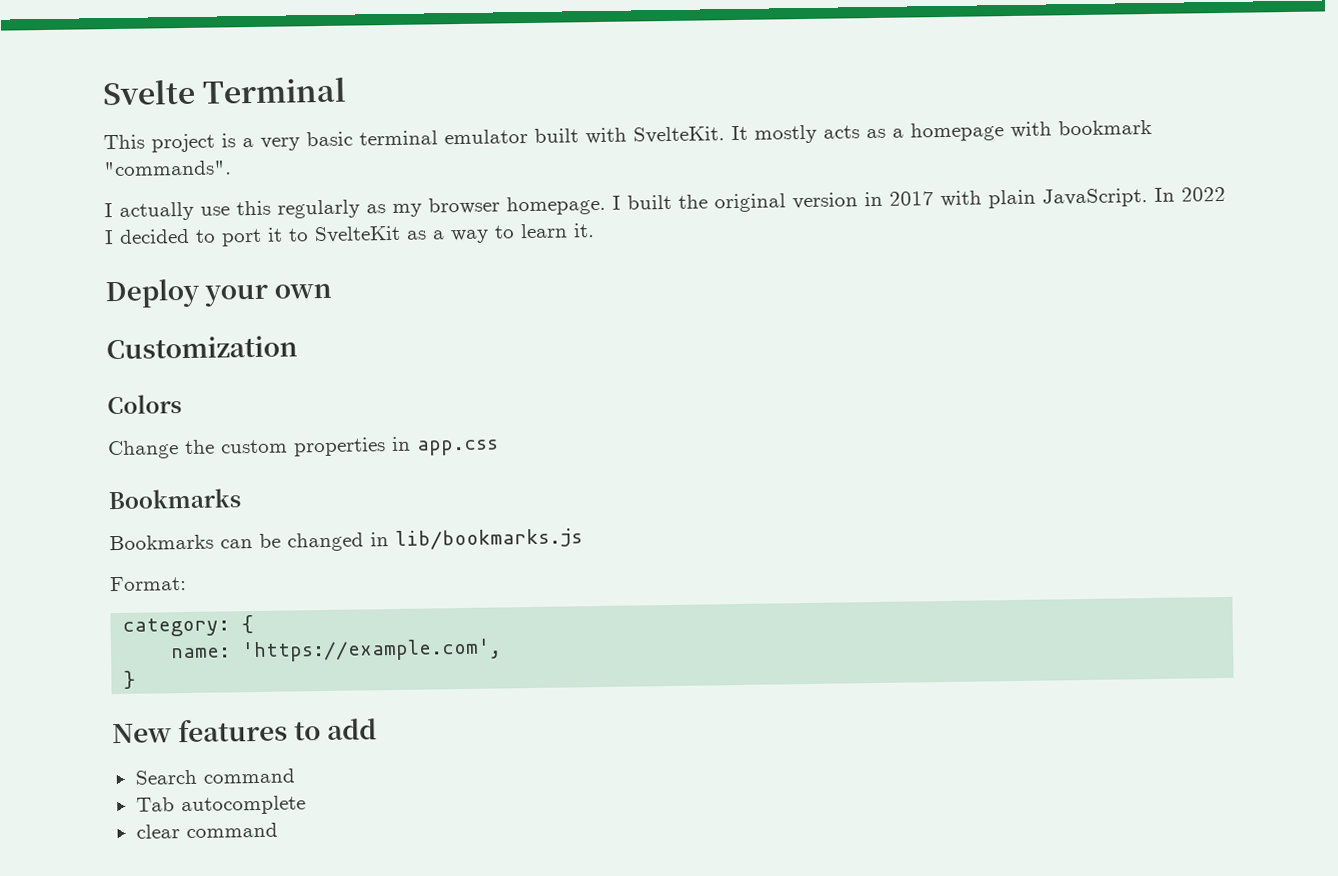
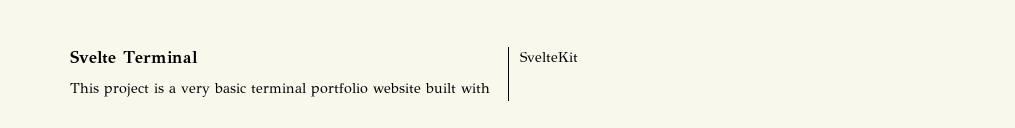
[444,119,1152,145] [103,160,232,177] [104,186,1226,221] [104,223,595,247] [105,278,333,309] [106,335,298,360] [107,394,182,415] [107,436,499,460] [108,488,241,510] [109,528,583,552] [109,576,187,592] [122,615,255,637] [170,638,503,663] [123,670,137,689] [112,718,378,744] [134,768,295,785] [135,795,306,816] [135,822,278,839] emulator built with SvelteKit. It mostly acts as a homepage with bookmark "commands". // I actually use this regularly as my browser homepage. I built the original version in 2017 with plain JavaScript. In 2022 I decided to port it to SvelteKit as a way to learn it. // Deploy your own // Customization // Colors // Change the custom properties in app.css // Bookmarks // Bookmarks can be changed in lib/bookmarks.js // Format: // category: { // name: 'https://example.com', // } // New features to add // Search command // Tab autocomplete // clear command -> [311,83,490,97] [520,51,578,62] portfolio website built with SvelteKit

